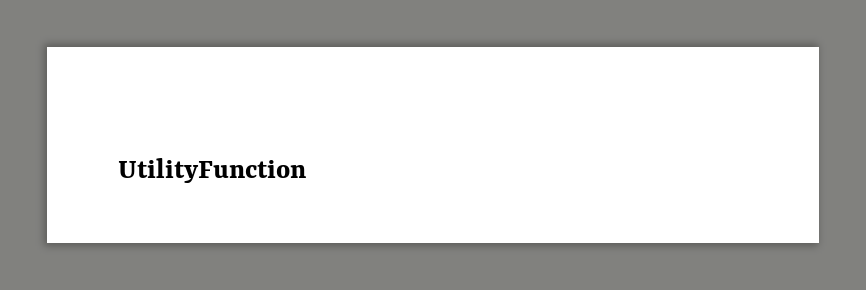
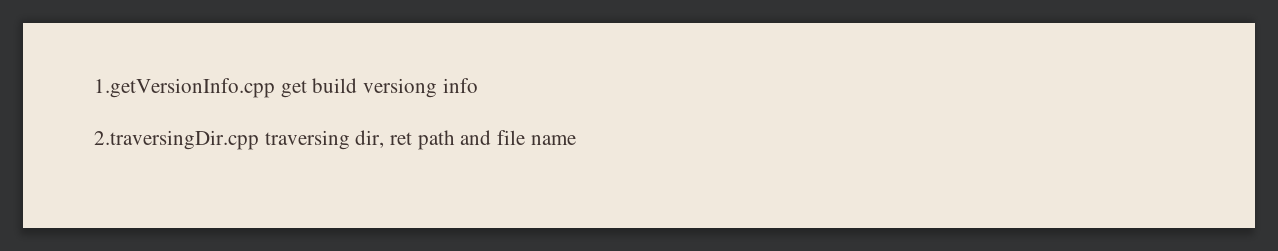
[118,158,306,183] UtilityFunction -> [94,78,478,98] [94,130,576,150] 1.getVersionInfo.cpp get build versiong info // 2.traversingDir.cpp traversing dir, ret path and file name

